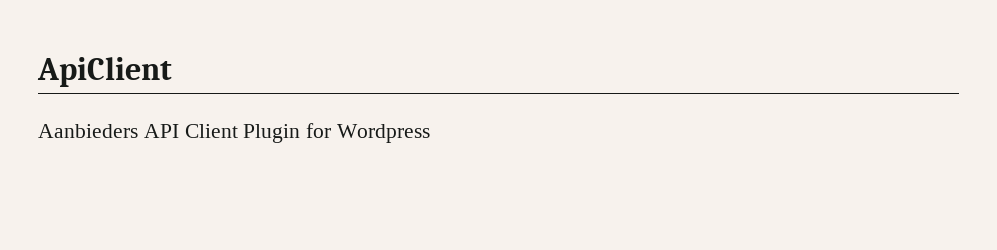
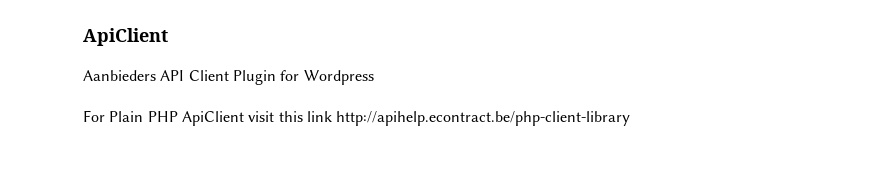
(431, 133) none -> [83,110,631,126] // For Plain PHP ApiClient visit this link http://apihelp.econtract.be/php-client-library

